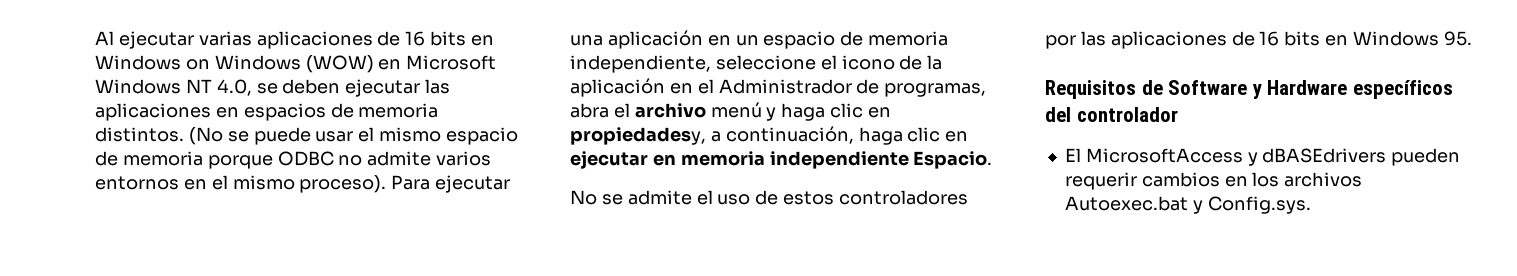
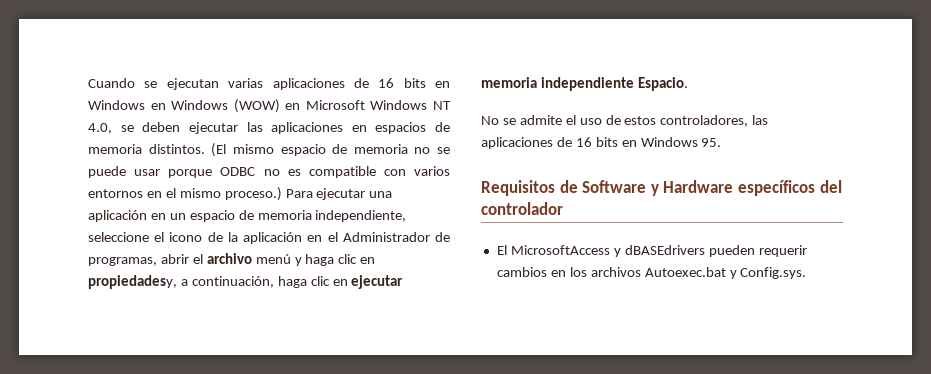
[95,31,194,49] Al ejecutar -> [88,78,219,90] Cuando se ejecutan
[185,59,210,70] on -> [150,103,166,110] en
[188,127,519,145] [95,151,432,169] (No se puede usar el mismo espacio de memoria porque ODBC no admite -> [211,143,450,157] [88,166,406,178] (El mismo espacio de memoria no se puede usar porque ODBC no es compatible con
[299,175,387,193] proceso). -> [224,187,282,201] proceso.)
[570,103,609,118] abra -> [160,254,189,264] abrir
[652,154,676,166] en -> (404, 282) none
[839,190,969,205] [1045,35,1076,49] controladores por -> [660,115,749,127] controladores,

